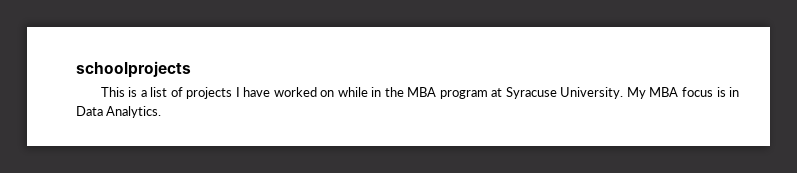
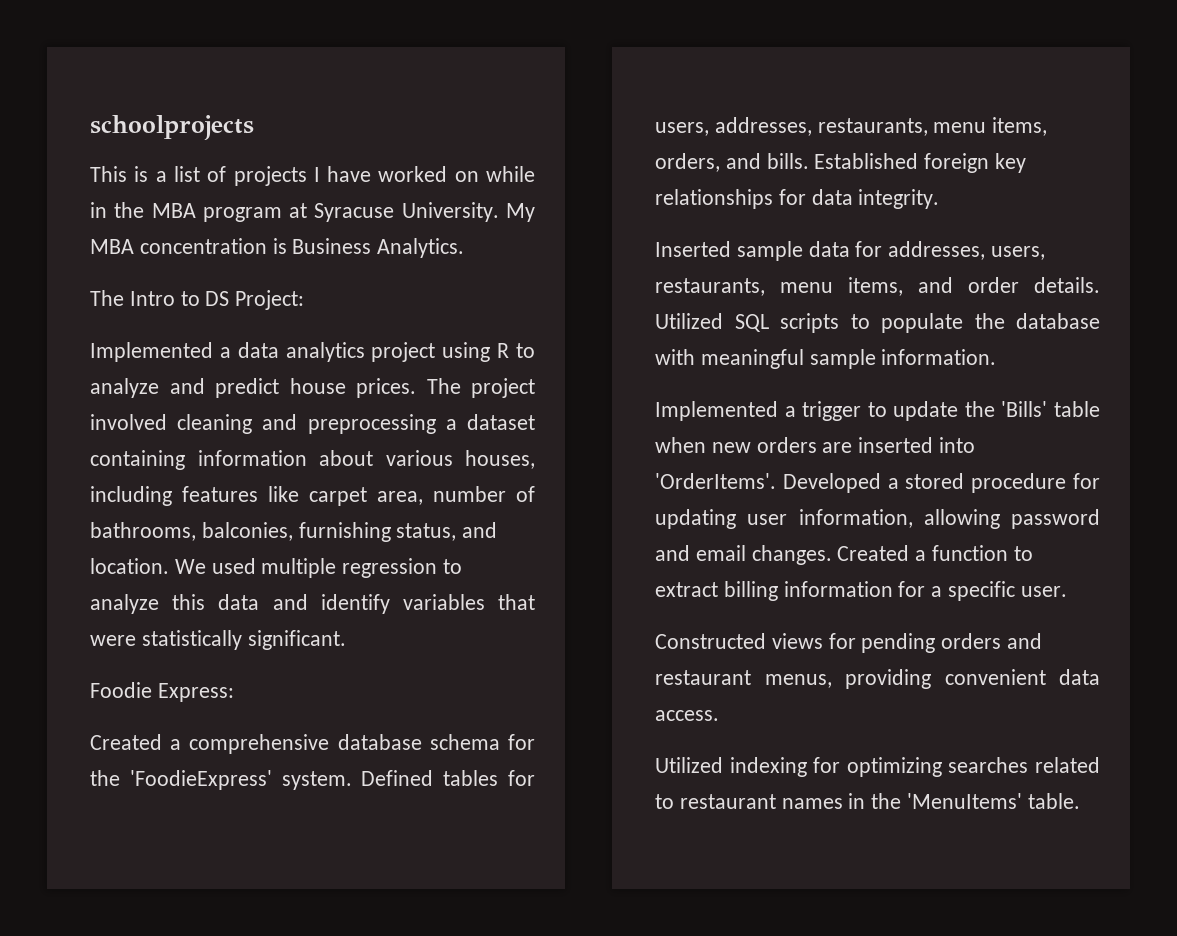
[681,87,739,97] [76,106,162,118] focus is in Data Analytics. -> [139,238,465,258] [90,290,305,310] [90,342,535,362] [90,378,535,398] [90,414,535,434] [90,450,535,470] [90,486,535,506] [90,522,498,542] [90,558,463,578] [90,594,535,614] [90,630,346,650] [90,682,234,702] [90,734,535,754] [90,770,535,790] [655,117,1048,136] [655,153,1027,173] [655,189,940,209] [655,241,1046,261] [655,277,1100,296] [655,313,1100,333] [655,349,997,369] [655,401,1100,421] [655,437,976,453] [655,473,1100,493] [655,509,1100,529] [655,545,1033,565] [655,581,1067,601] [655,633,1043,653] [655,669,1100,689] [655,710,719,721] [655,757,1100,777] [655,793,1080,809] concentration is Business Analytics. // The Intro to DS Project: // Implemented a data analytics project using R to analyze and predict house prices. The project involved cleaning and preprocessing a dataset containing information about various houses, including features like carpet area, number of bathrooms, balconies, furnishing status, and location. We used multiple regression to analyze this data and identify variables that were statistically significant. // Foodie Express: // Created a comprehensive database schema for the 'FoodieExpress' system. Defined tables for users, addresses, restaurants, menu items, orders, and bills. Established foreign key relationships for data integrity. // Inserted sample data for addresses, users, restaurants, menu items, and order details. Utilized SQL scripts to populate the database with meaningful sample information. // Implemented a trigger to update the 'Bills' table when new orders are inserted into 'OrderItems'. Developed a stored procedure for updating user information, allowing password and email changes. Created a function to extract billing information for a specific user. // Constructed views for pending orders and restaurant menus, providing convenient data access. // Utilized indexing for optimizing searches related to restaurant names in the 'MenuItems' table.

